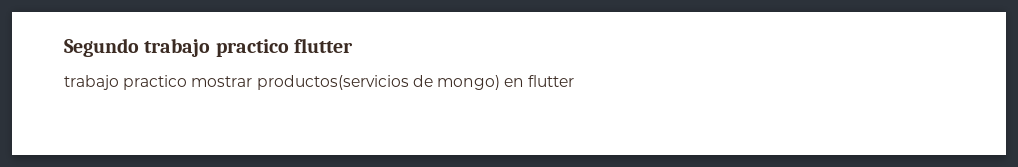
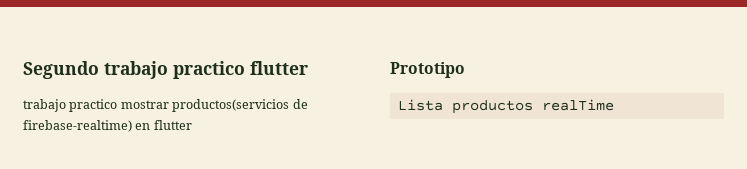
[436,75,500,90] mongo) -> [23,120,132,132] firebase-realtime)
(575, 81) none -> [390,62,465,78] [397,99,614,114] // Prototipo // Lista productos realTime

